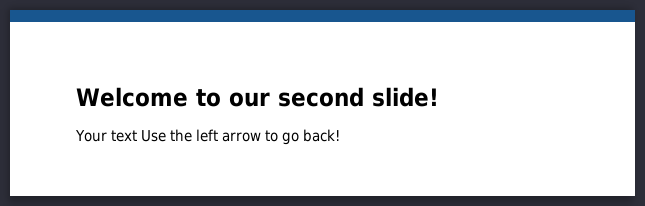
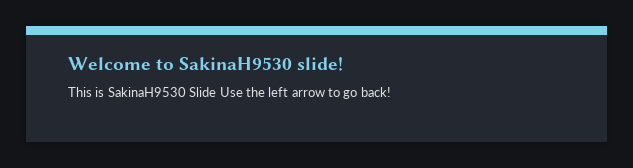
[228,87,364,107] our second -> [179,57,293,70] SakinaH9530
[75,130,138,142] Your text -> [68,87,217,97] This is SakinaH9530 Slide

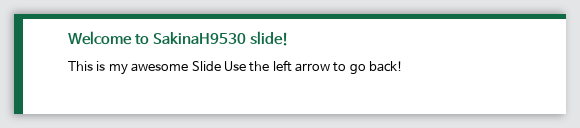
[107,87,186,97] SakinaH9530 -> [108,63,189,75] my awesome

